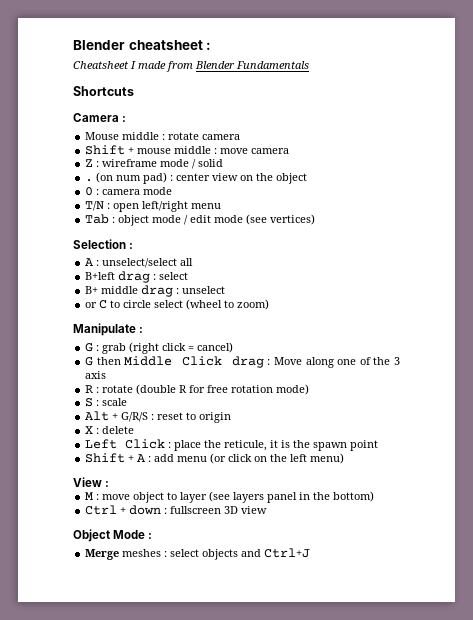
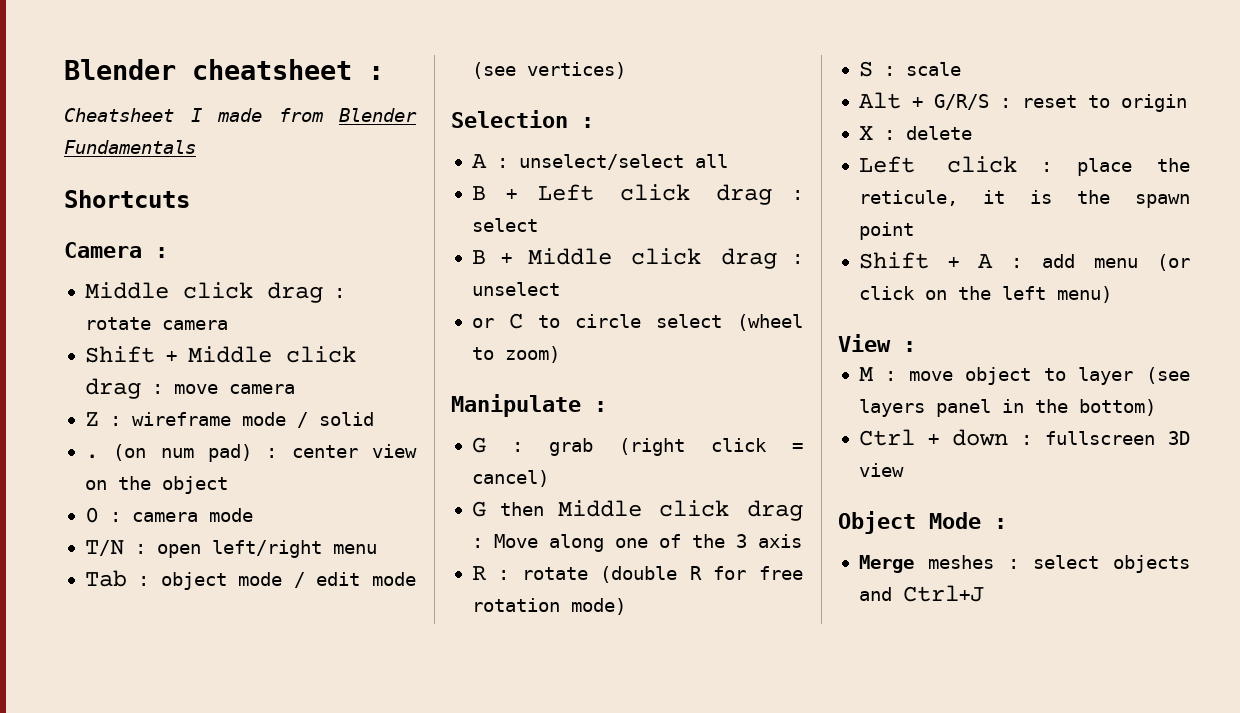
[85,132,160,140] Mouse middle -> [84,282,323,303] Middle click drag
[137,146,212,154] mouse middle -> [187,346,356,363] [84,378,141,399] Middle click drag
[85,272,116,280] B+left -> [471,184,690,201] B + Left click
[85,286,139,294] B+ middle -> [471,248,702,265] B + Middle click
[181,356,222,366] Click -> [659,500,730,517] click
[125,439,166,449] Click -> [946,156,1017,173] click

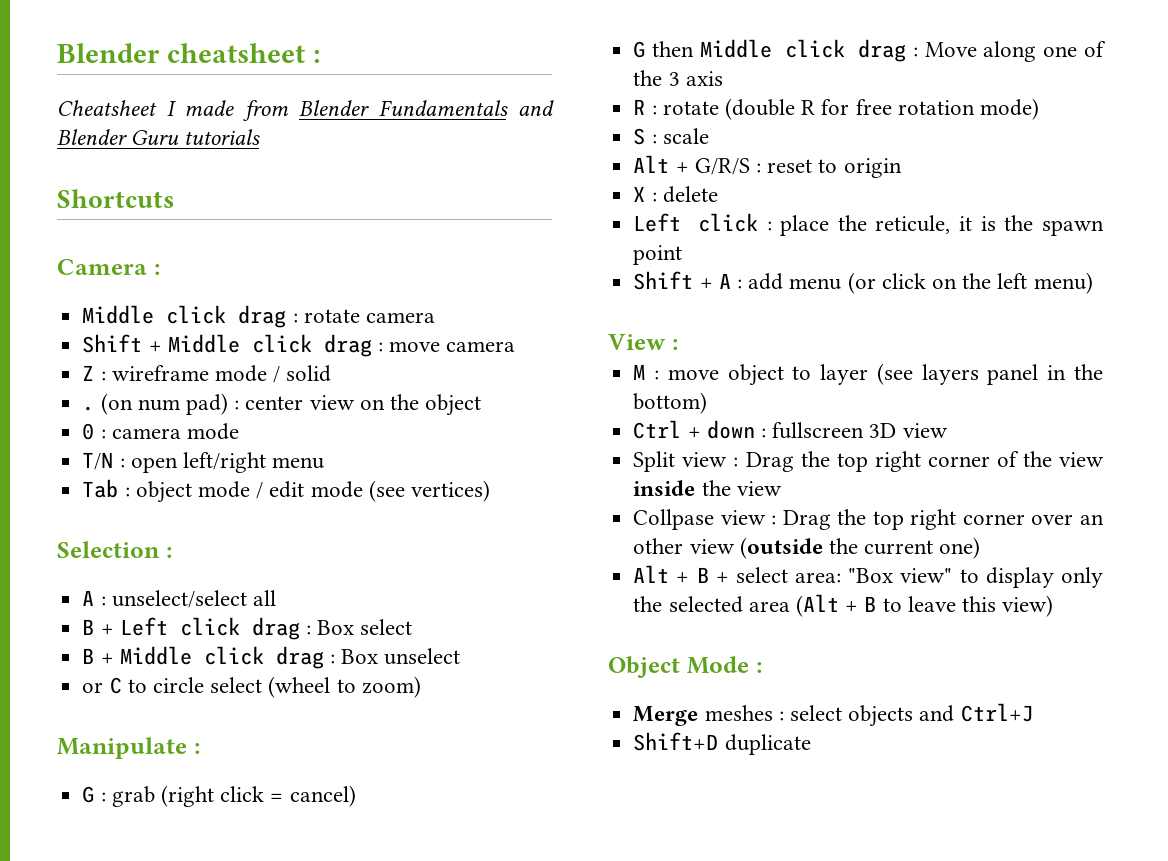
(196, 147) none -> [518,100,554,116] [57,129,261,145] and Blender Guru tutorials
(803, 195) none -> [317,620,355,635] Box
(803, 259) none -> [341,649,379,664] Box
(904, 470) none -> [633,451,1104,472] [633,480,782,496] [633,509,1104,530] [633,537,981,559] [633,565,1103,588] [633,594,1054,617] // Split view : Drag the top right corner of the view inside the view // Collpase view : Drag the top right corner over an other view (outside the current one) // Alt + B + select area: "Box view" to display only the selected area (Alt + B to leave this view)
(984, 593) none -> [633,732,811,755] // Shift+D duplicate

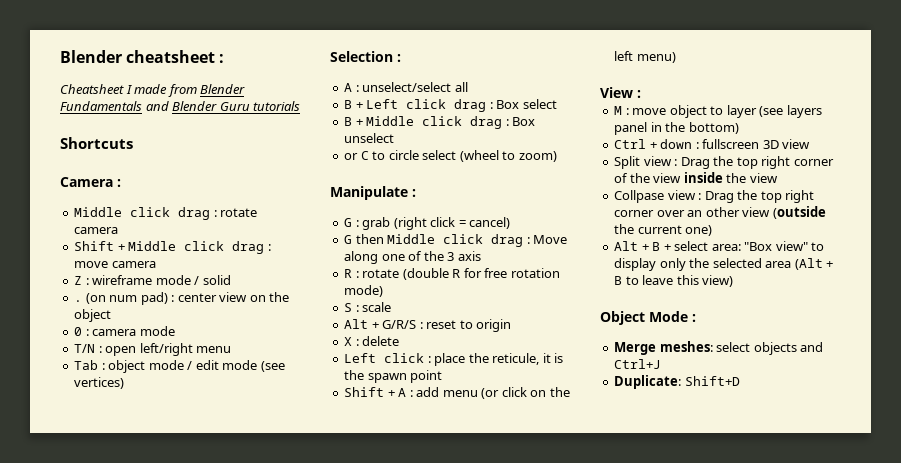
[704,705,784,721] meshes : -> [659,341,713,352] meshes:
[633,732,811,755] Shift+D duplicate -> [614,375,740,389] Duplicate: Shift+D

